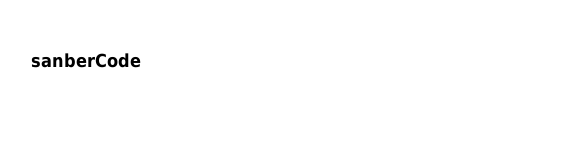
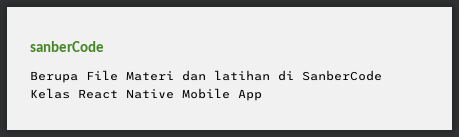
(141, 60) none -> [30,70,382,83] [30,88,262,101] // Berupa File Materi dan latihan di SanberCode Kelas React Native Mobile App

